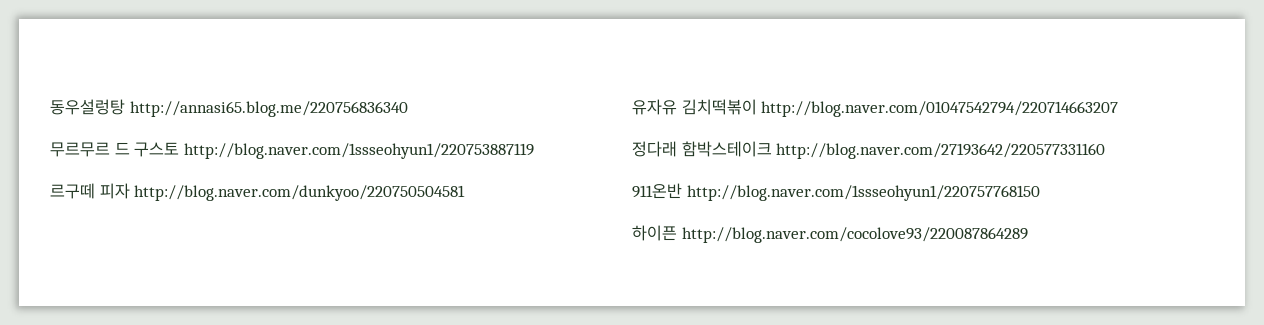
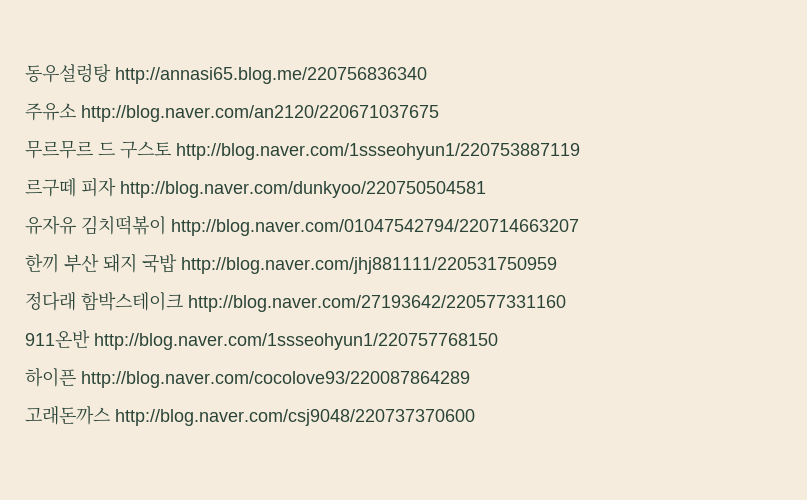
(408, 109) none -> [25,103,439,122] // 주유소 http://blog.naver.com/an2120/220671037675
(1119, 109) none -> [25,253,557,274] // 한끼 부산 돼지 국밥 http://blog.naver.com/jhj881111/220531750959
(1028, 235) none -> [25,406,475,426] // 고래돈까스 http://blog.naver.com/csj9048/220737370600

